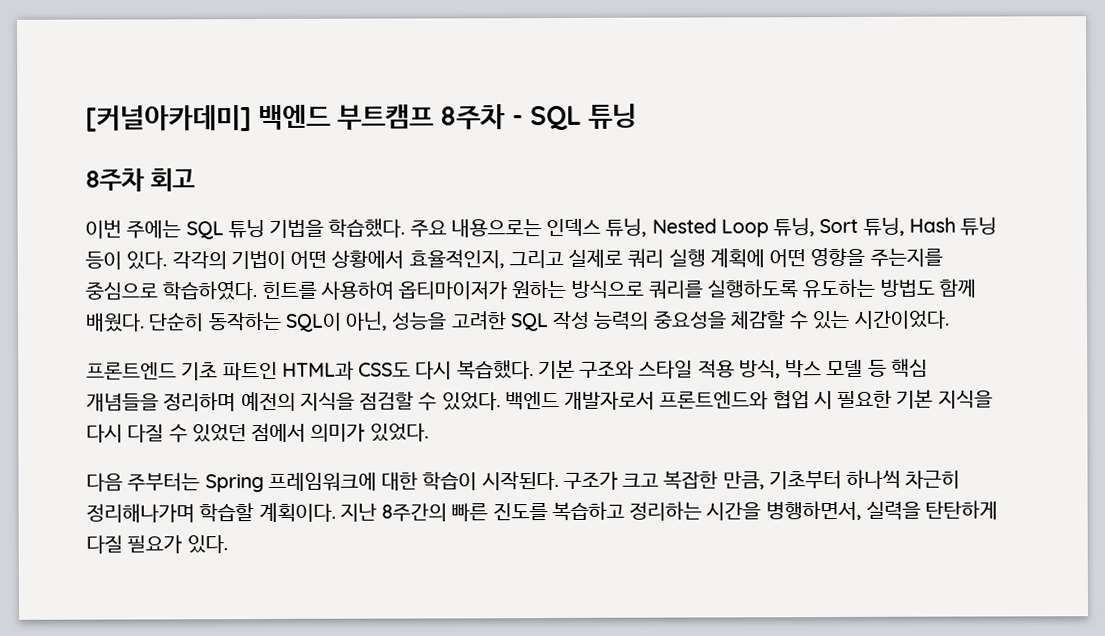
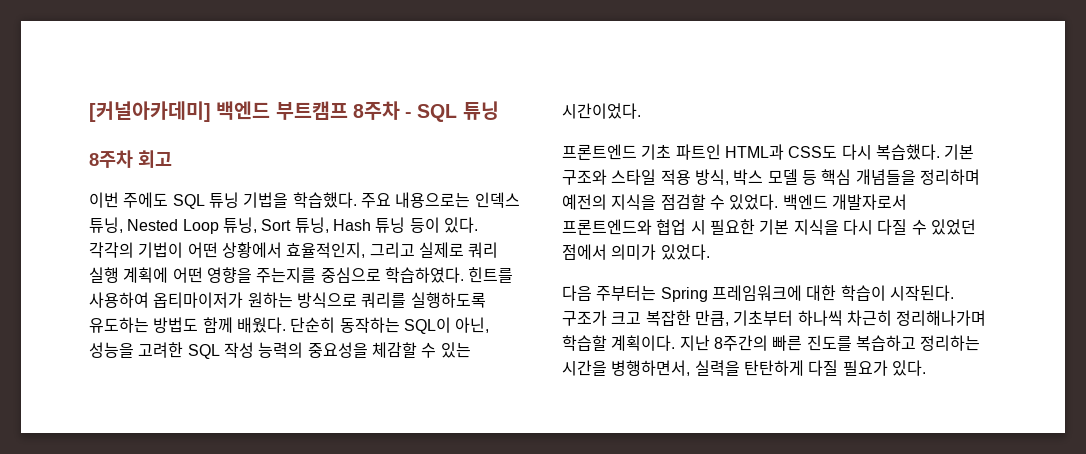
[126,220,182,239] 주에는 -> [123,192,169,208] 주에도

